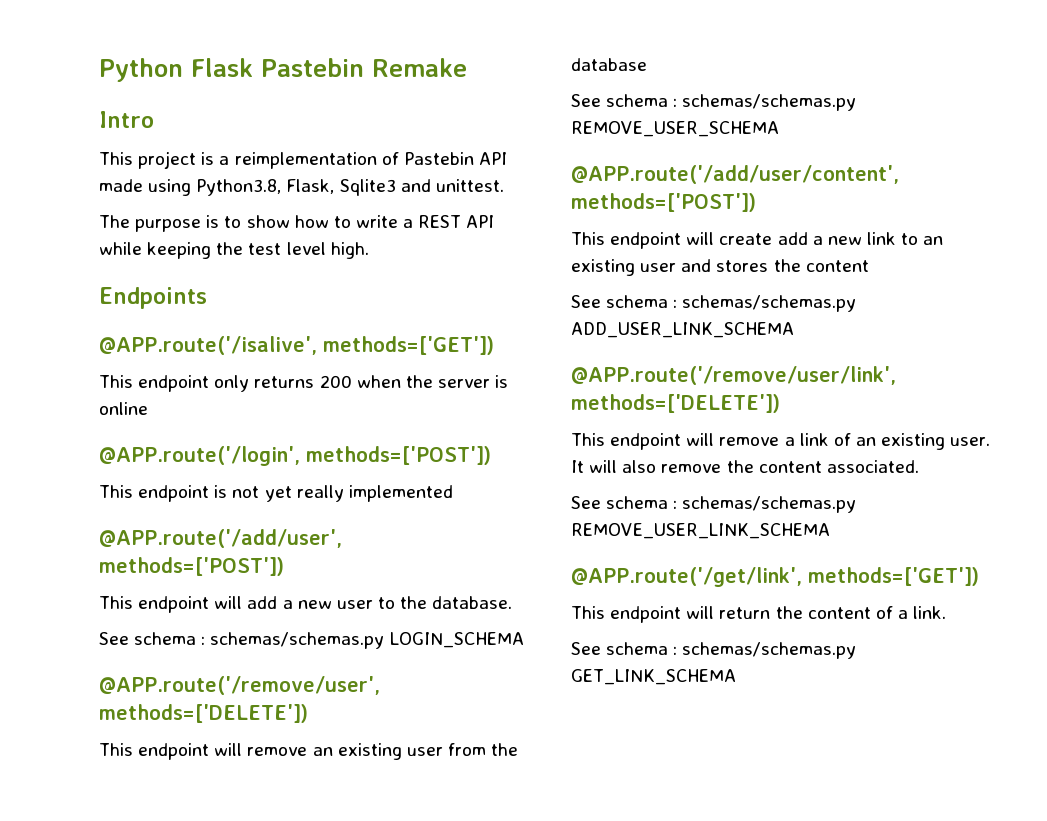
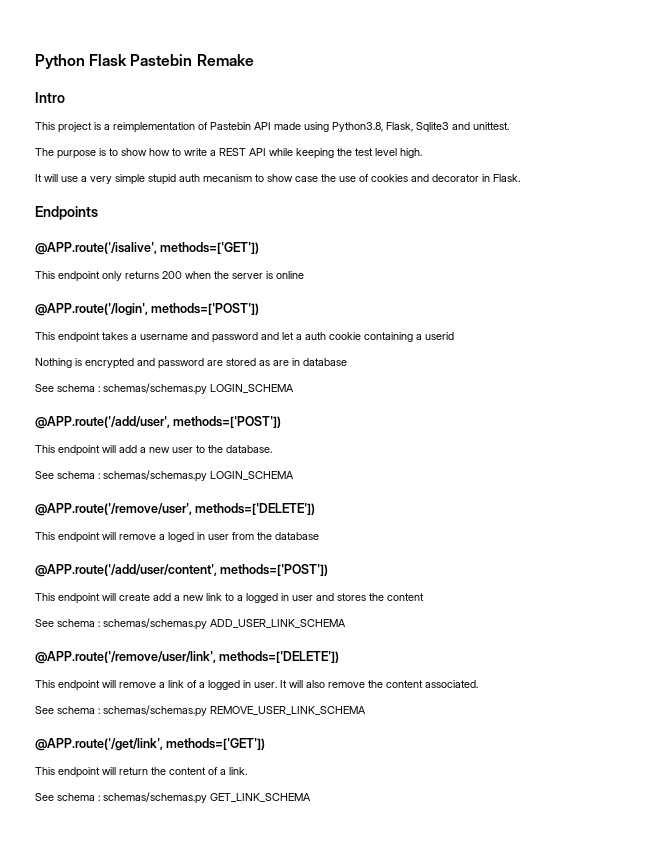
(369, 250) none -> [35,174,520,185] // It will use a very simple stupid auth mecanism to show case the use of cookies and decorator in Flask.
[214,485,453,502] is not yet really implemented -> [102,332,454,343] [35,358,347,369] [35,383,294,395] takes a username and password and let a auth cookie containing a userid // Nothing is encrypted and password are stored as are in database // See schema : schemas/schemas.py LOGIN_SCHEMA
[312,743,402,760] an existing -> [159,532,205,542] a loged in
[571,94,857,111] [571,121,779,137] // See schema : schemas/schemas.py REMOVE_USER_SCHEMA -> (319, 536) none
[923,236,944,245] [571,259,635,276] an existing -> [237,593,289,603] a logged in
[855,433,946,450] an existing -> [199,680,251,690] a logged in

